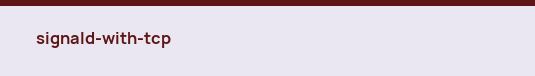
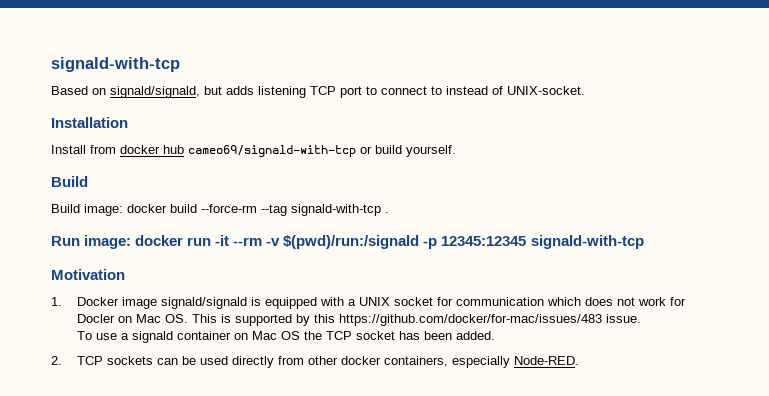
[36,32,171,48] signald-with-tcp -> [51,57,180,72] [51,86,585,98] [51,117,128,128] [51,145,456,157] [51,176,88,187] [51,204,389,216] [51,235,644,249] [51,269,125,280] [51,297,686,309] [76,314,641,326] [76,331,495,343] [51,356,579,368] signald-with-tcp // Based on signald/signald, but adds listening TCP port to connect to instead of UNIX-socket. // Installation // Install from docker hub cameo69/signald-with-tcp or build yourself. // Build // Build image: docker build --force-rm --tag signald-with-tcp . // Run image: docker run -it --rm -v $(pwd)/run:/signald -p 12345:12345 signald-with-tcp // Motivation // 1. Docker image signald/signald is equipped with a UNIX socket for communication which does not work for Docler on Mac OS. This is supported by this https://github.com/docker/for-mac/issues/483 issue. // To use a signald container on Mac OS the TCP socket has been added. // 2. TCP sockets can be used directly from other docker containers, especially Node-RED.

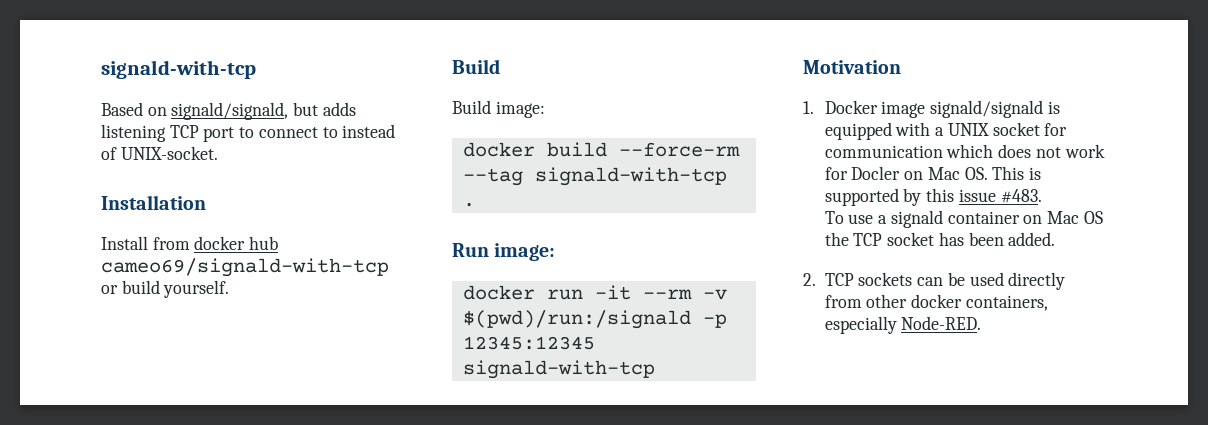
(123, 210) none -> (545, 109) //
(132, 242) none -> (556, 252) //
[338,314,641,326] https://github.com/docker/for-mac/issues/483 issue. -> [958,189,1042,203] issue #483.

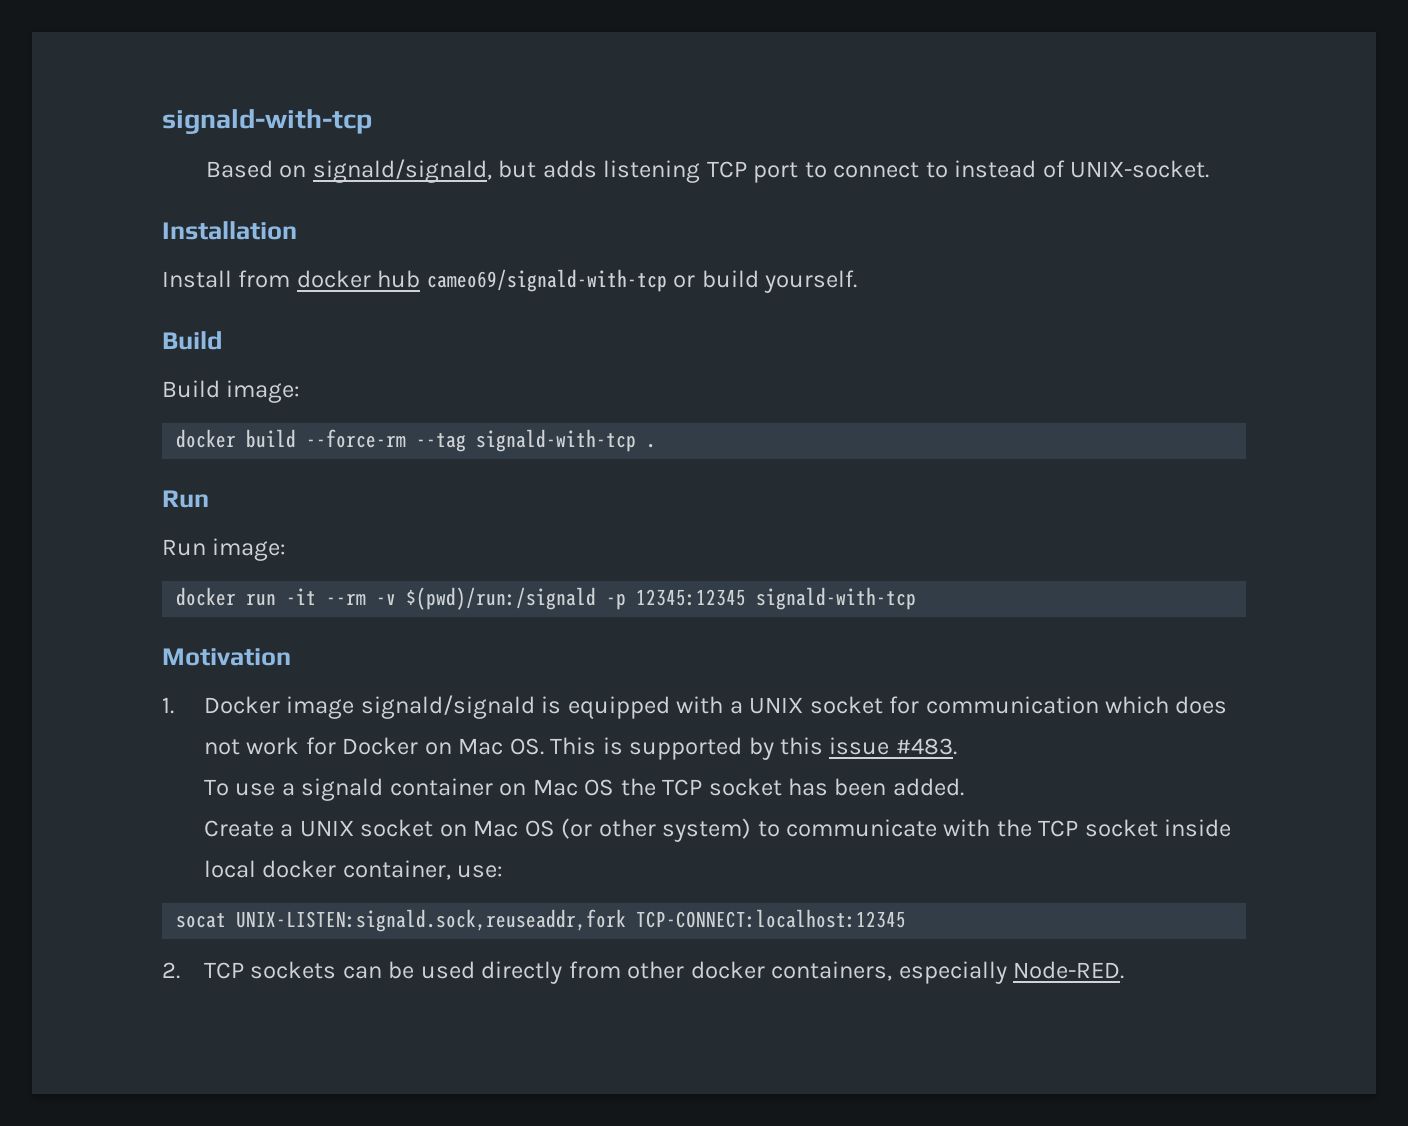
(489, 250) none -> [162,539,206,556] // Run
[851,166,901,180] Docler -> [342,737,419,755] Docker
(1056, 239) none -> [203,818,1232,842] [203,860,504,880] [176,909,907,932] // Create a UNIX socket on Mac OS (or other system) to communicate with the TCP socket inside local docker container, use: // socat UNIX-LISTEN:signald.sock,reuseaddr,fork TCP-CONNECT:localhost:12345

